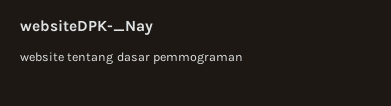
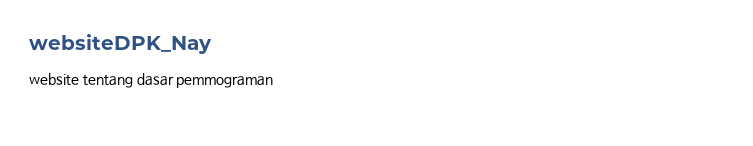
[20,19,153,35] websiteDPK-_Nay -> [29,34,212,54] websiteDPK_Nay

